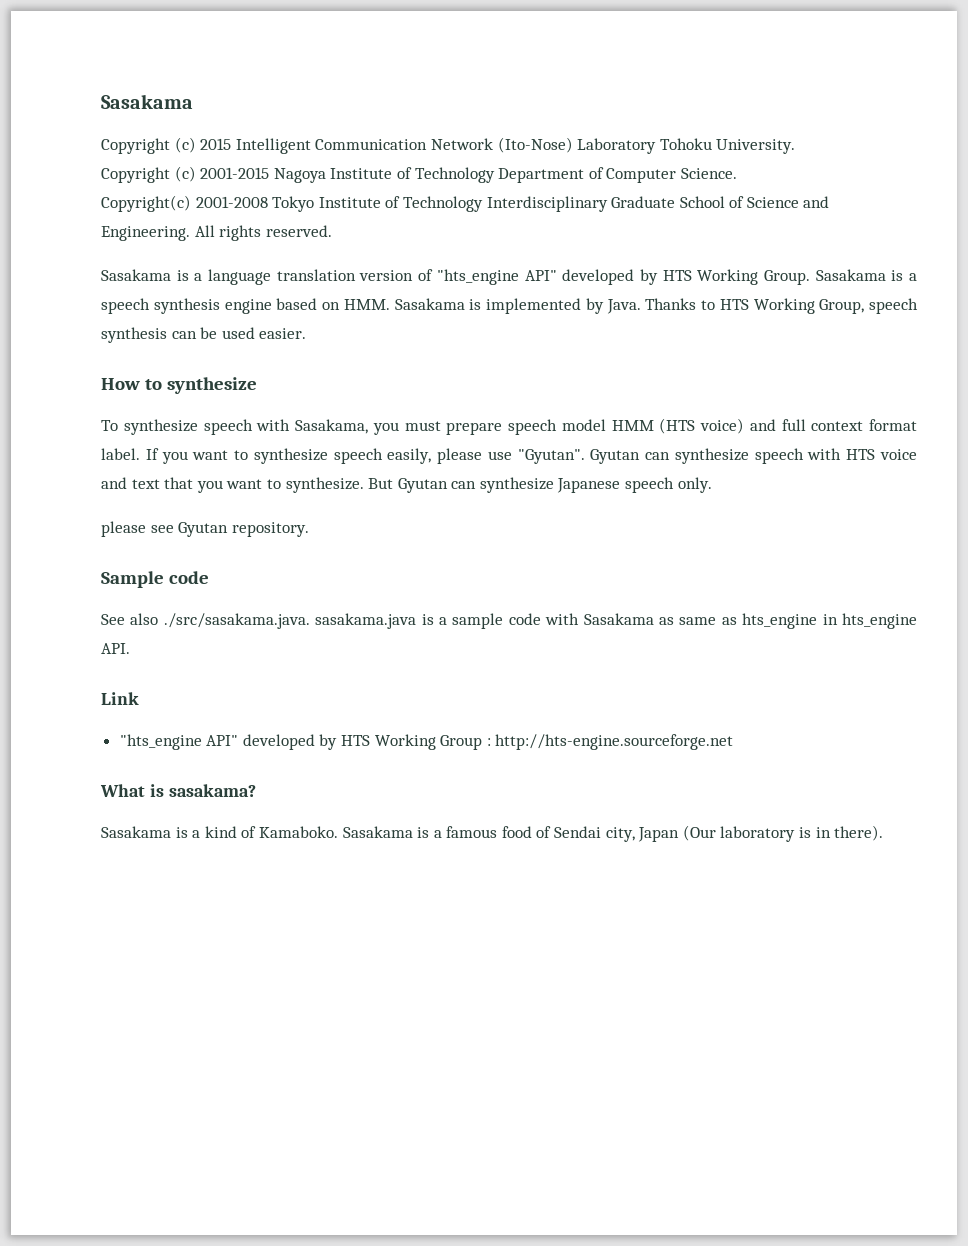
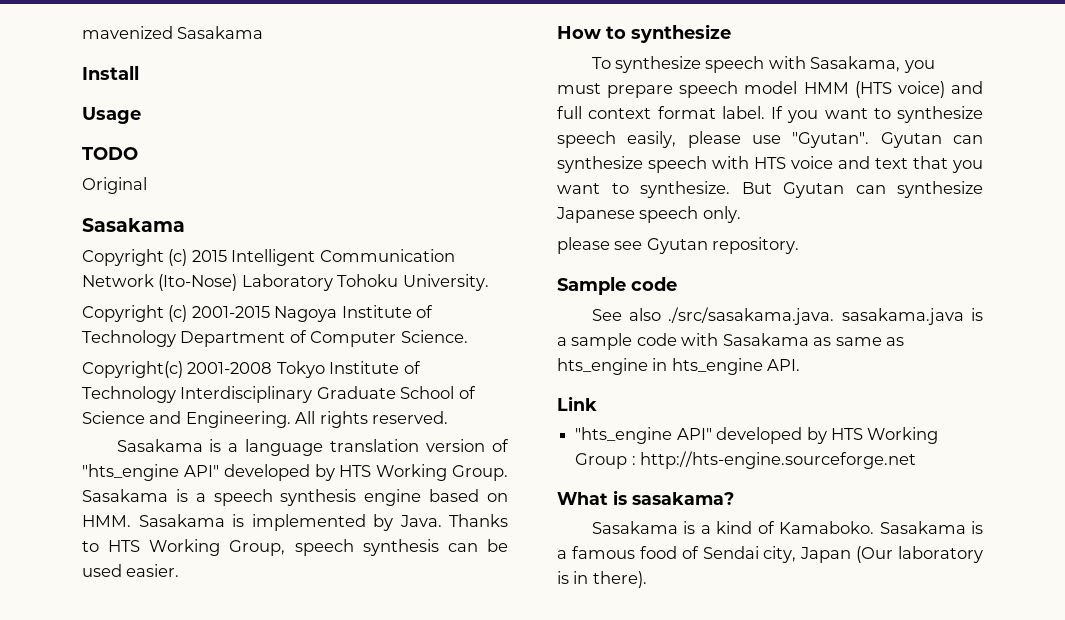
(101, 101) none -> [82,26,264,39] [82,66,139,80] [82,107,141,124] [82,147,138,160] [82,177,147,194] mavenized Sasakama // Install // Usage // TODO // Original //

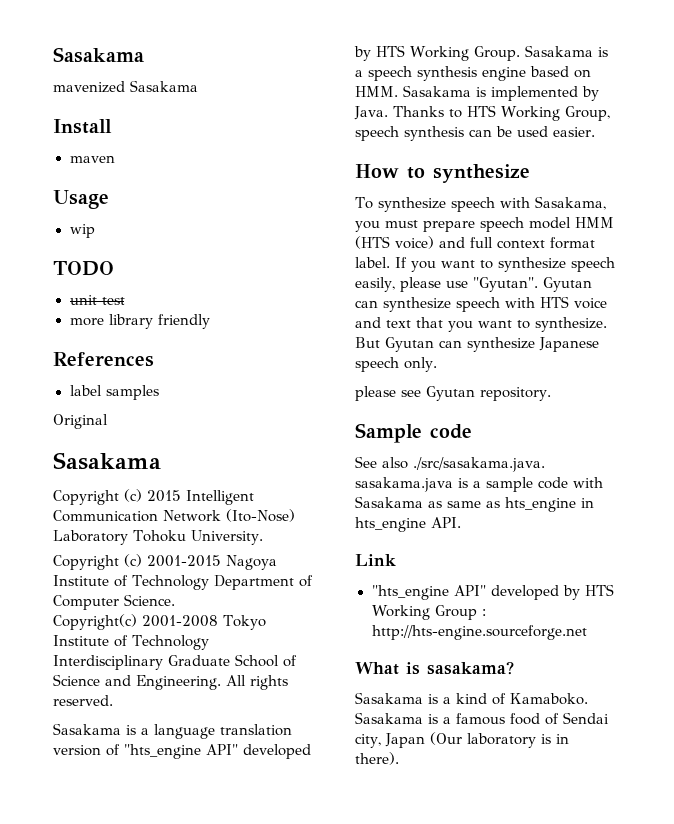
(82, 32) none -> [53,47,144,63] Sasakama //
(139, 73) none -> [69,155,115,163] // maven
(141, 115) none -> [69,224,95,238] // wip
(138, 153) none -> [69,295,125,305] [69,314,210,329] [53,352,154,367] [69,385,159,400] // unit test // more library friendly // References // label samples

